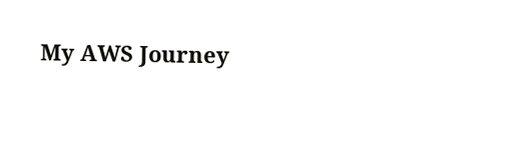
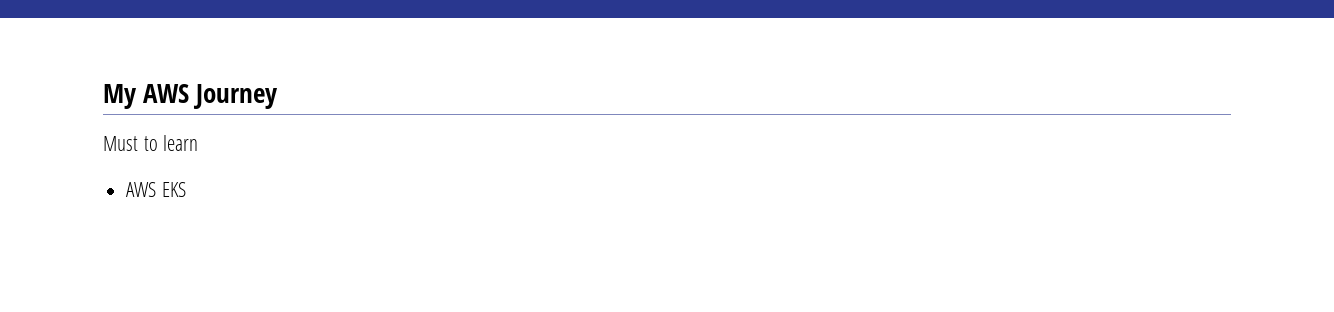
(230, 57) none -> [103,135,199,151] [126,182,186,197] // Must to learn // AWS EKS

